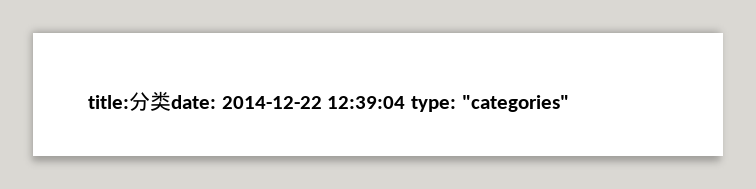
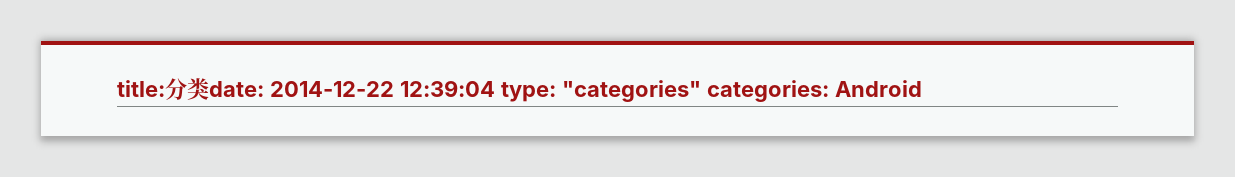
(569, 103) none -> [706,80,922,102] categories: Android

